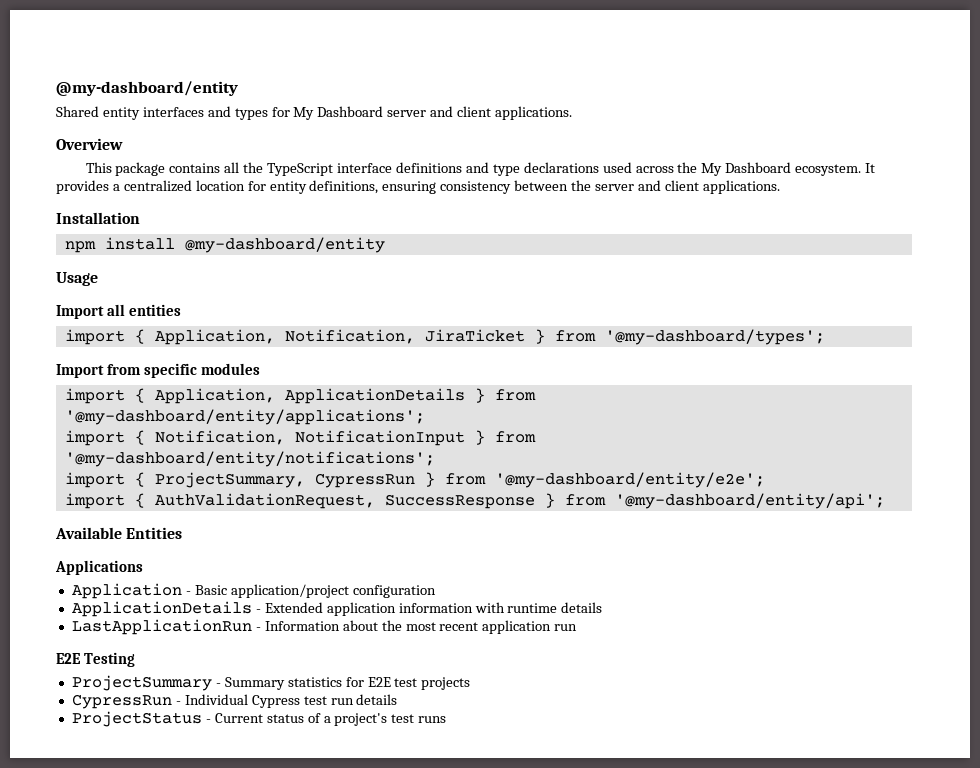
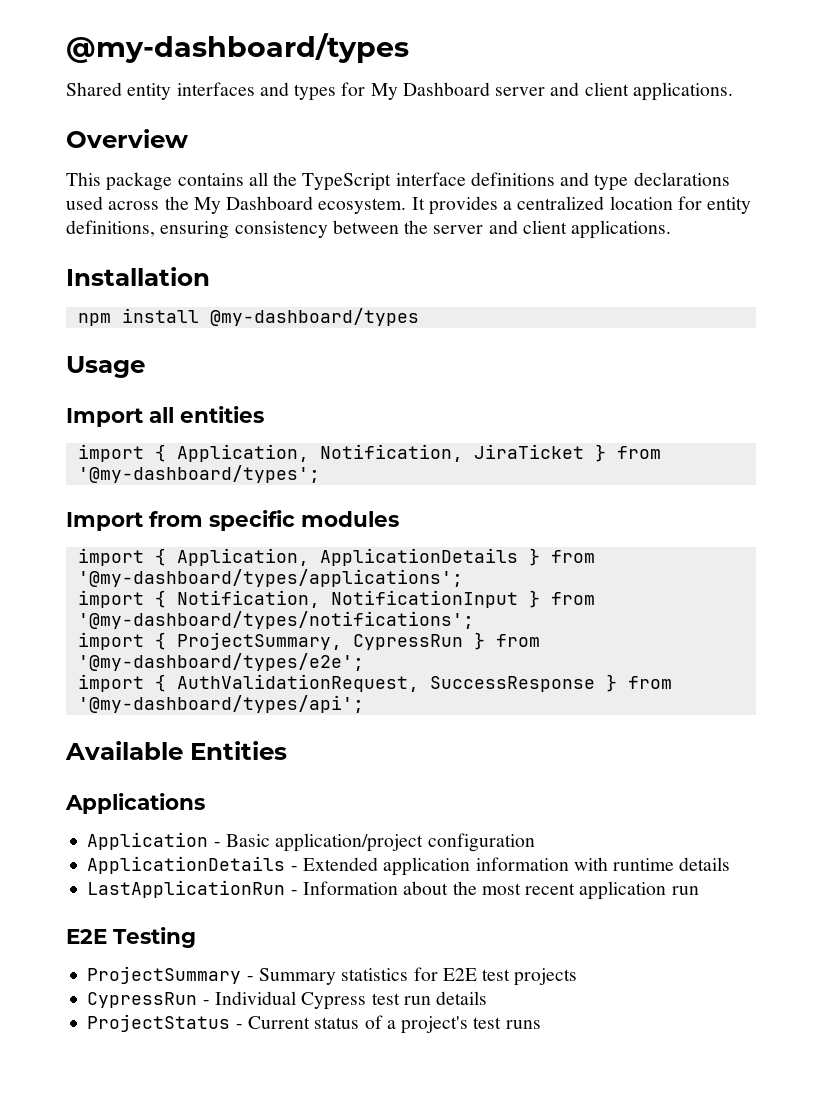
[56,81,238,96] @my-dashboard/entity -> [66,33,409,63] @my-dashboard/types
[184,237,385,253] @my-dashboard/entity -> [209,308,419,326] @my-dashboard/types
[64,409,425,425] '@my-dashboard/entity/applications'; -> [77,569,463,587] '@my-dashboard/types/applications';
[64,451,435,467] '@my-dashboard/entity/notifications'; -> [77,611,474,629] '@my-dashboard/types/notifications';
[494,472,765,488] '@my-dashboard/entity/e2e'; -> [77,653,364,671] '@my-dashboard/types/e2e';
[614,493,885,509] '@my-dashboard/entity/api'; -> [77,695,364,713] '@my-dashboard/types/api';

